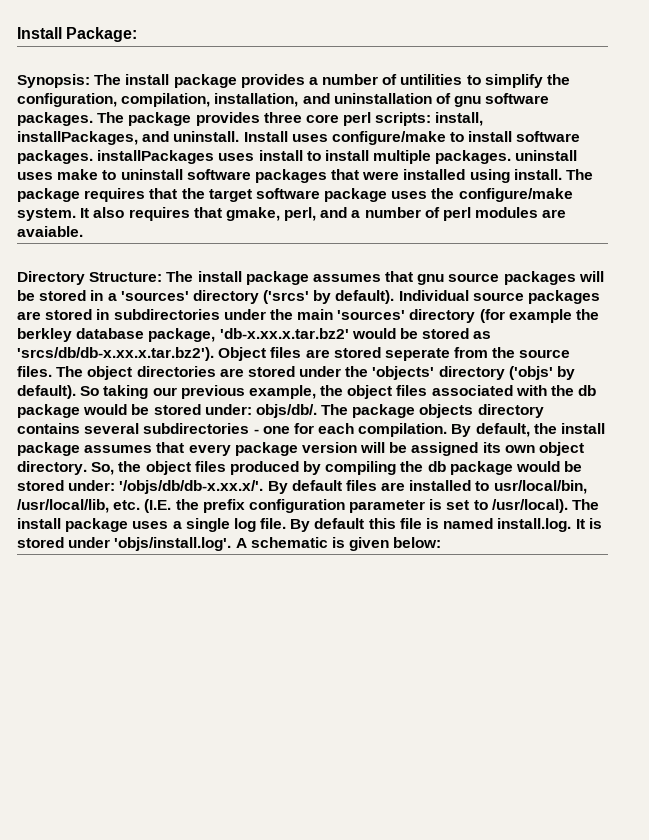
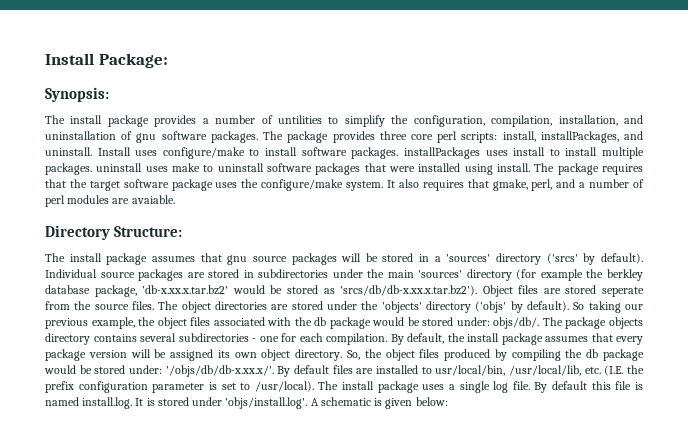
(90, 81) none -> (109, 94) //
(163, 277) none -> (183, 231) //

